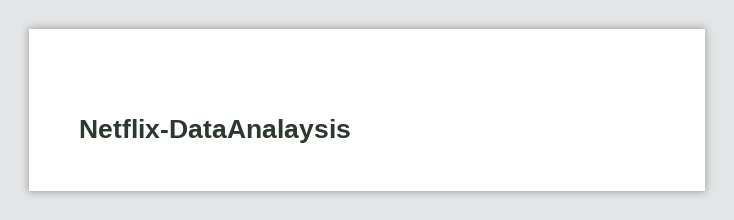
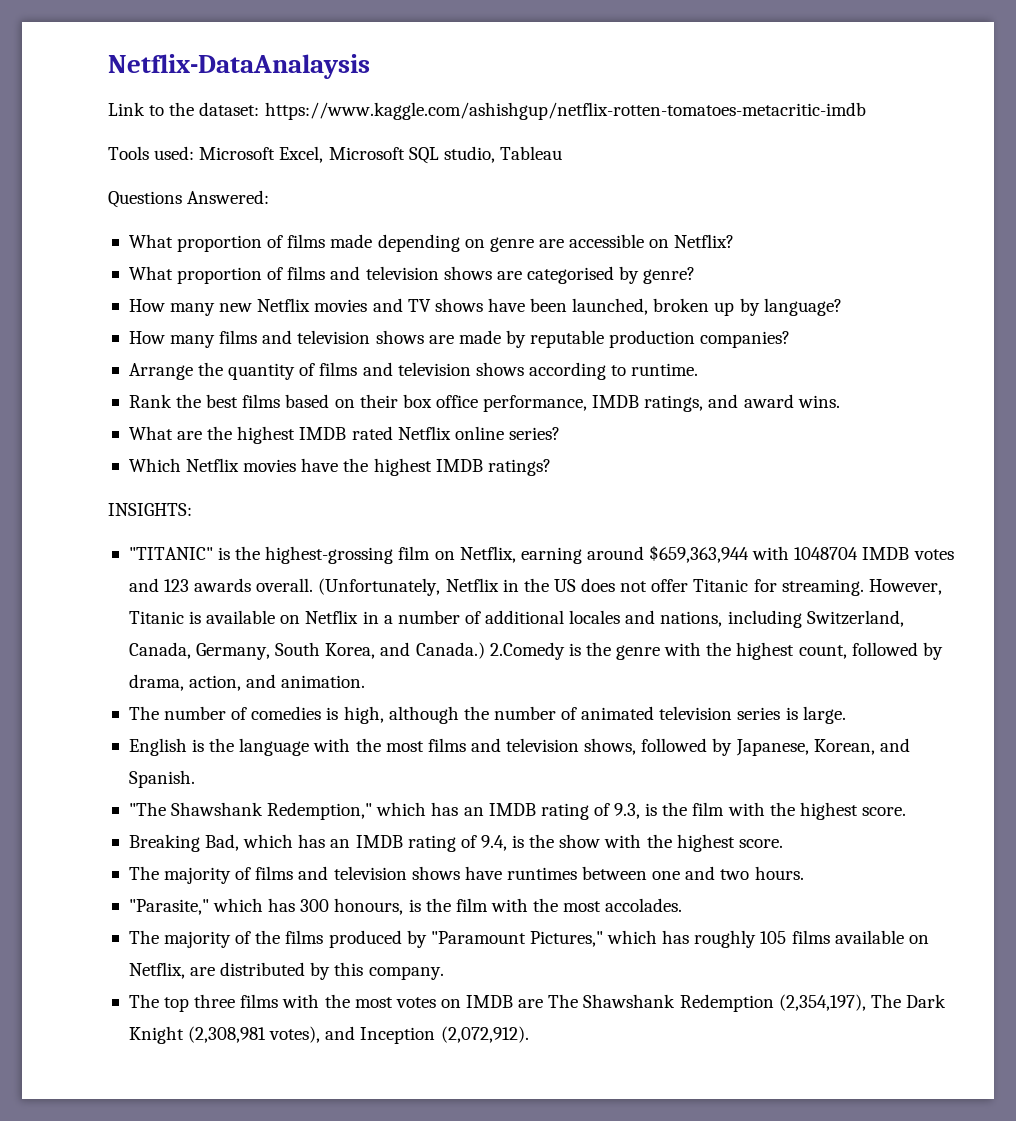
(351, 131) none -> [108,102,866,120] [108,146,562,164] [108,190,270,208] [128,234,735,252] [128,266,696,284] [128,298,842,316] [128,330,791,348] [128,362,699,380] [128,394,840,412] [128,426,560,444] [128,458,551,476] [108,503,192,516] [128,545,954,564] [128,578,942,596] [128,610,904,628] [128,642,943,660] [128,674,366,691] [128,706,846,724] [128,738,910,756] [128,770,195,788] [128,802,906,820] [128,834,783,852] [128,866,804,884] [128,898,683,915] [128,930,929,948] [128,962,444,980] [128,994,946,1012] [128,1026,529,1044] // Link to the dataset: https://www.kaggle.com/ashishgup/netflix-rotten-tomatoes-metacritic-imdb // Tools used: Microsoft Excel, Microsoft SQL studio, Tableau // Questions Answered: // What proportion of films made depending on genre are accessible on Netflix? // What proportion of films and television shows are categorised by genre? // How many new Netflix movies and TV shows have been launched, broken up by language? // How many films and television shows are made by reputable production companies? // Arrange the quantity of films and television shows according to runtime. // Rank the best films based on their box office performance, IMDB ratings, and award wins. // What are the highest IMDB rated Netflix online series? // Which Netflix movies have the highest IMDB ratings? // INSIGHTS: // "TITANIC" is the highest-grossing film on Netflix, earning around $659,363,944 with 1048704 IMDB votes and 123 awards overall. (Unfortunately, Netflix in the US does not offer Titanic for streaming. However, Titanic is available on Netflix in a number of additional locales and nations, including Switzerland, Canada, Germany, South Korea, and Canada.) 2.Comedy is the genre with the highest count, followed by drama, action, and animation. // The number of comedies is high, although the number of animated television series is large. // English is the language with the most films and television shows, followed by Japanese, Korean, and Spanish. // "The Shawshank Redemption," which has an IMDB rating of 9.3, is the film with the highest score. // Breaking Bad, which has an IMDB rating of 9.4, is the show with the highest score. // The majority of films and television shows have runtimes between one and two hours. // "Parasite," which has 300 honours, is the film with the most accolades. // The majority of the films produced by "Paramount Pictures," which has roughly 105 films available on Netflix, are distributed by this company. // The top three films with the most votes on IMDB are The Shawshank Redemption (2,354,197), The Dark Knight (2,308,981 votes), and Inception (2,072,912).

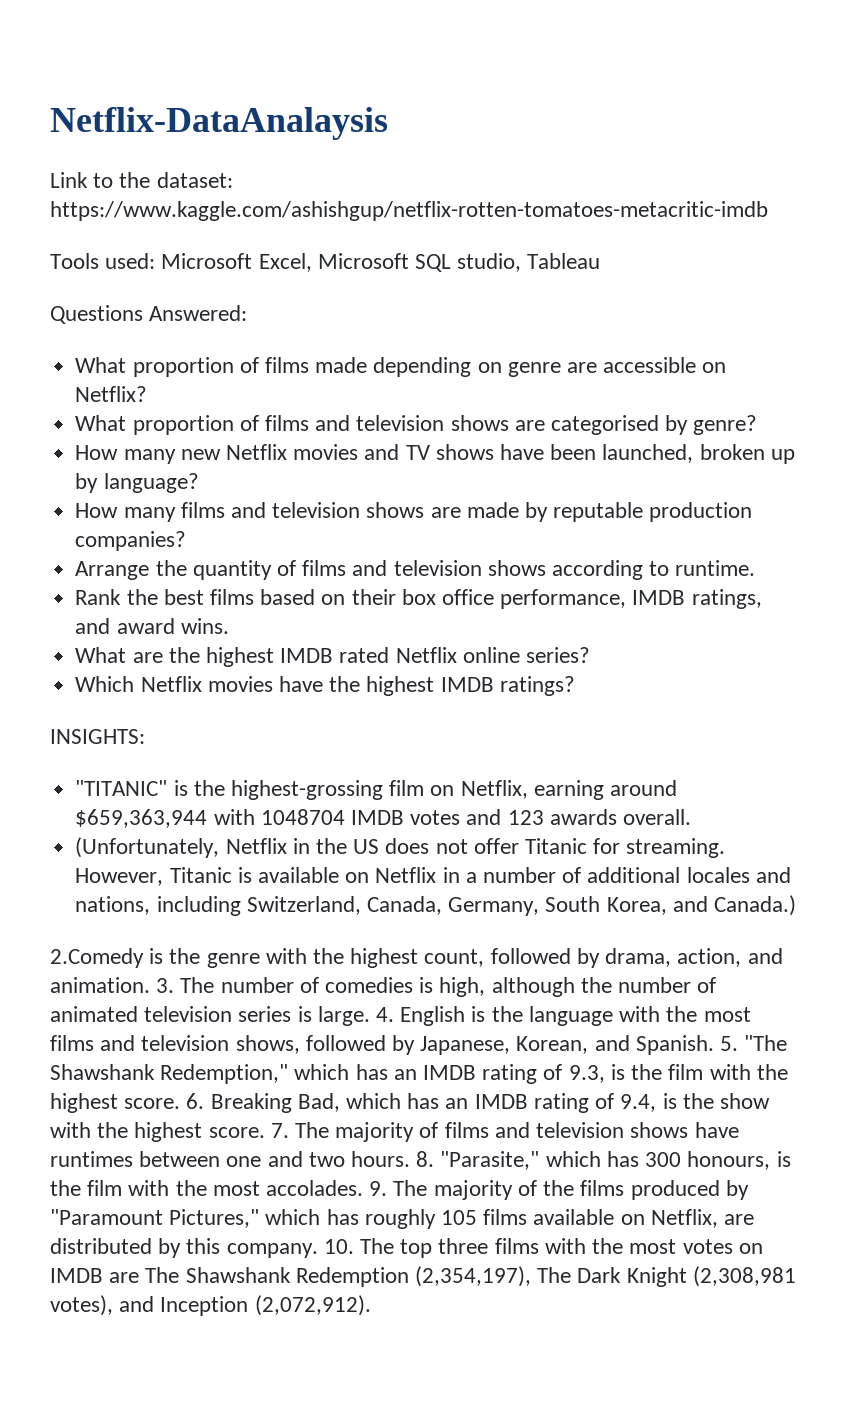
(314, 585) none -> (691, 817) //
(485, 650) none -> (796, 905) //
(366, 681) // -> [156,978,175,993] 3.
(846, 715) // -> [376,1007,395,1022] 4.
(195, 779) // -> [720,1036,739,1051] 5.
(906, 811) // -> [186,1093,205,1109] 6.
(783, 843) // -> [270,1123,289,1138] 7.
(804, 873) // -> [416,1151,435,1167] 8.
(683, 905) // -> [369,1181,388,1196] 9.
(444, 973) // -> [323,1239,354,1254] 10.

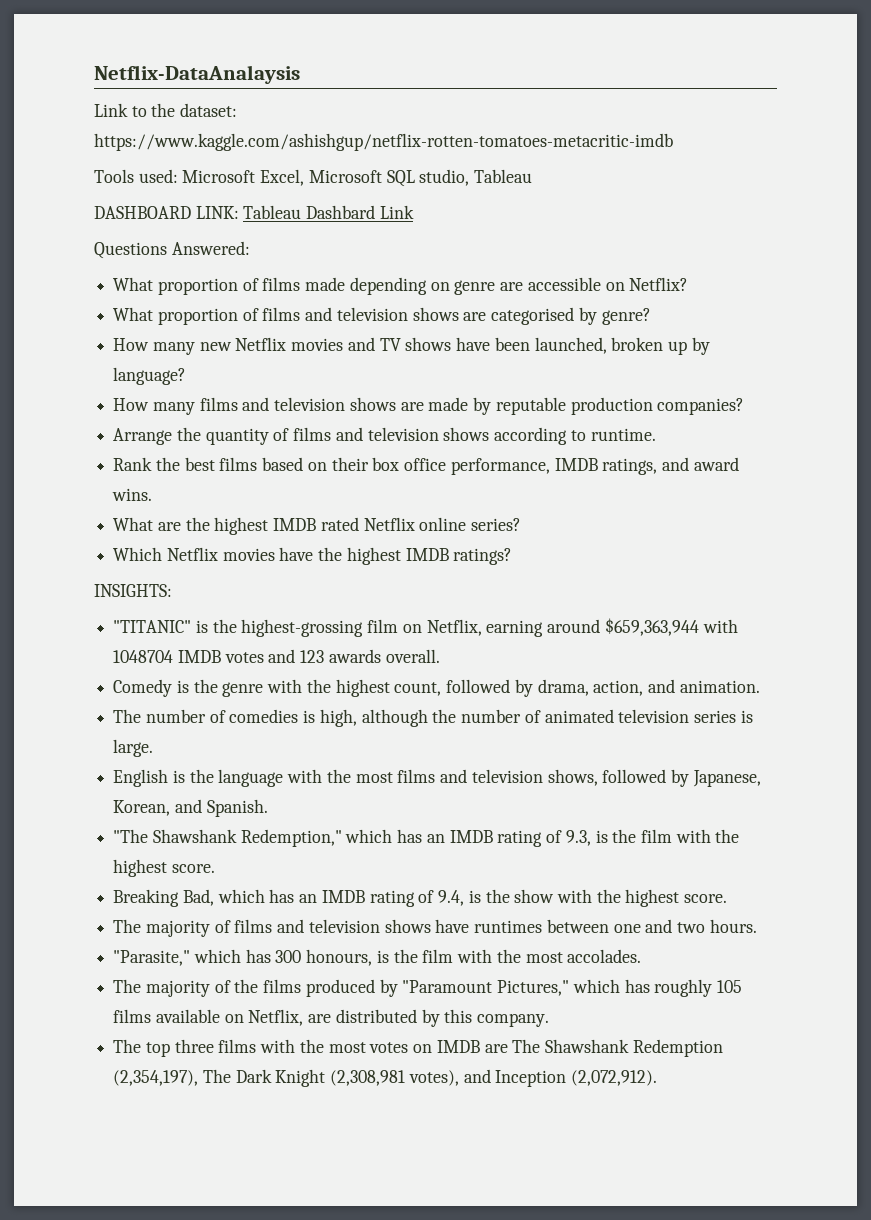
(601, 261) none -> [94,205,414,219] // DASHBOARD LINK: Tableau Dashbard Link
[75,837,726,858] [75,867,791,886] [75,895,796,916] [50,948,144,968] (Unfortunately, Netflix in the US does not offer Titanic for streaming. However, Titanic is available on Netflix in a number of additional locales and nations, including Switzerland, Canada, Germany, South Korea, and Canada.) // 2.Comedy -> [113,679,173,697] Comedy
[156,978,175,993] 3. -> (760, 686) //
[376,1007,395,1022] 4. -> (154, 748) //
[720,1036,739,1051] 5. -> (268, 808) //
[186,1093,205,1109] 6. -> (215, 868) //
[270,1123,289,1138] 7. -> (728, 898) //
[416,1151,435,1167] 8. -> (757, 926) //
[369,1181,388,1196] 9. -> (642, 956) //
[323,1239,354,1254] 10. -> (550, 1020) //

